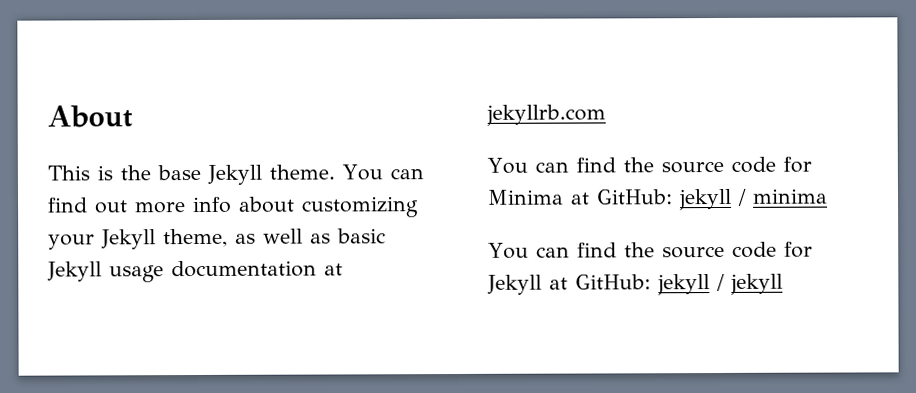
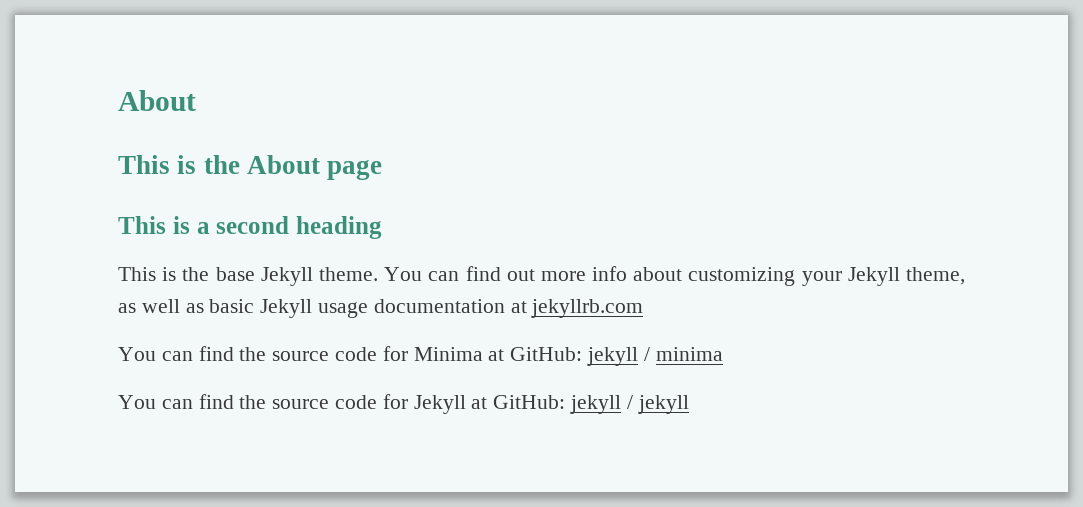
[47,105,133,128] About -> [118,90,196,111] [118,155,383,180] [118,216,382,239] About // This is the About page // This is a second heading

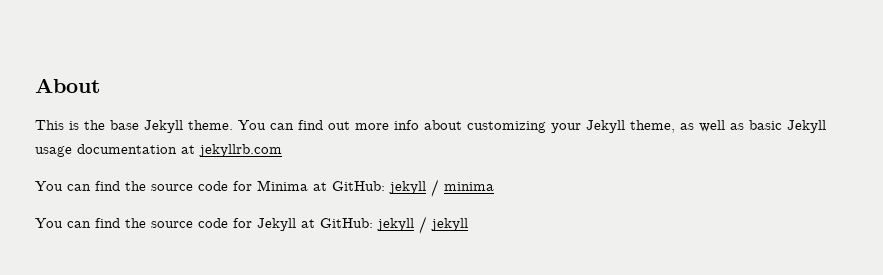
[118,90,196,111] [118,155,383,180] [118,216,382,239] About // This is the About page // This is a second heading -> [35,78,100,93] About

